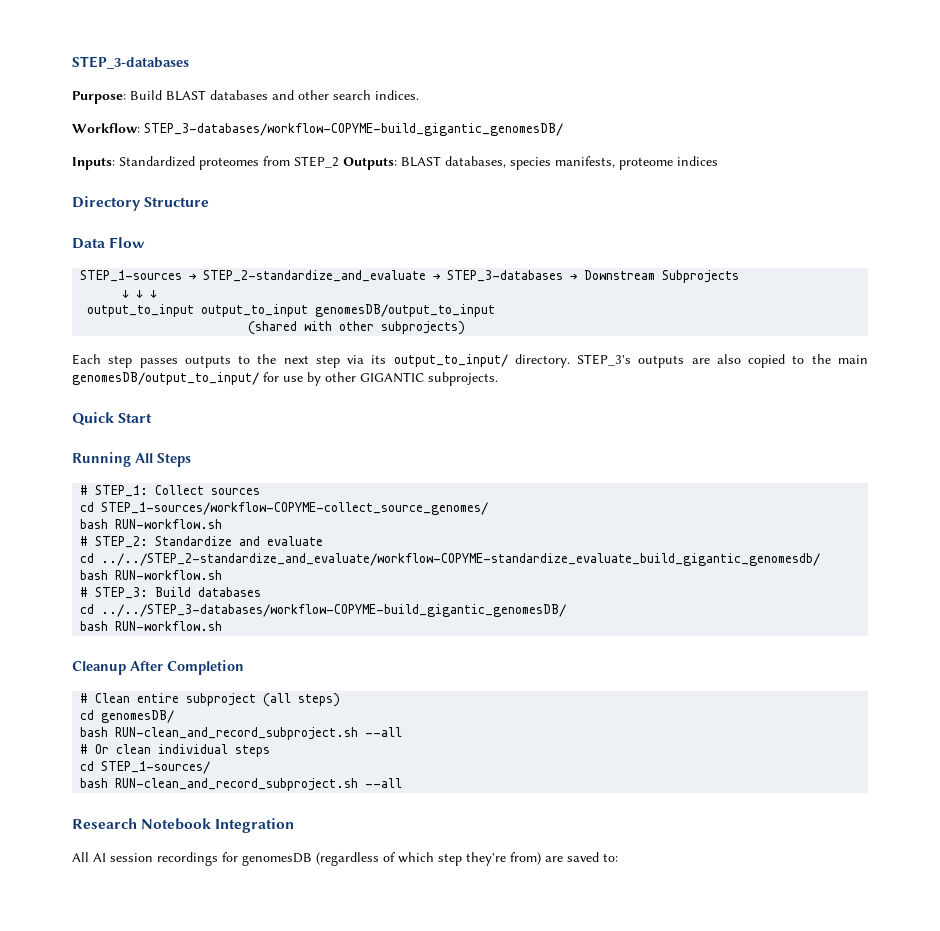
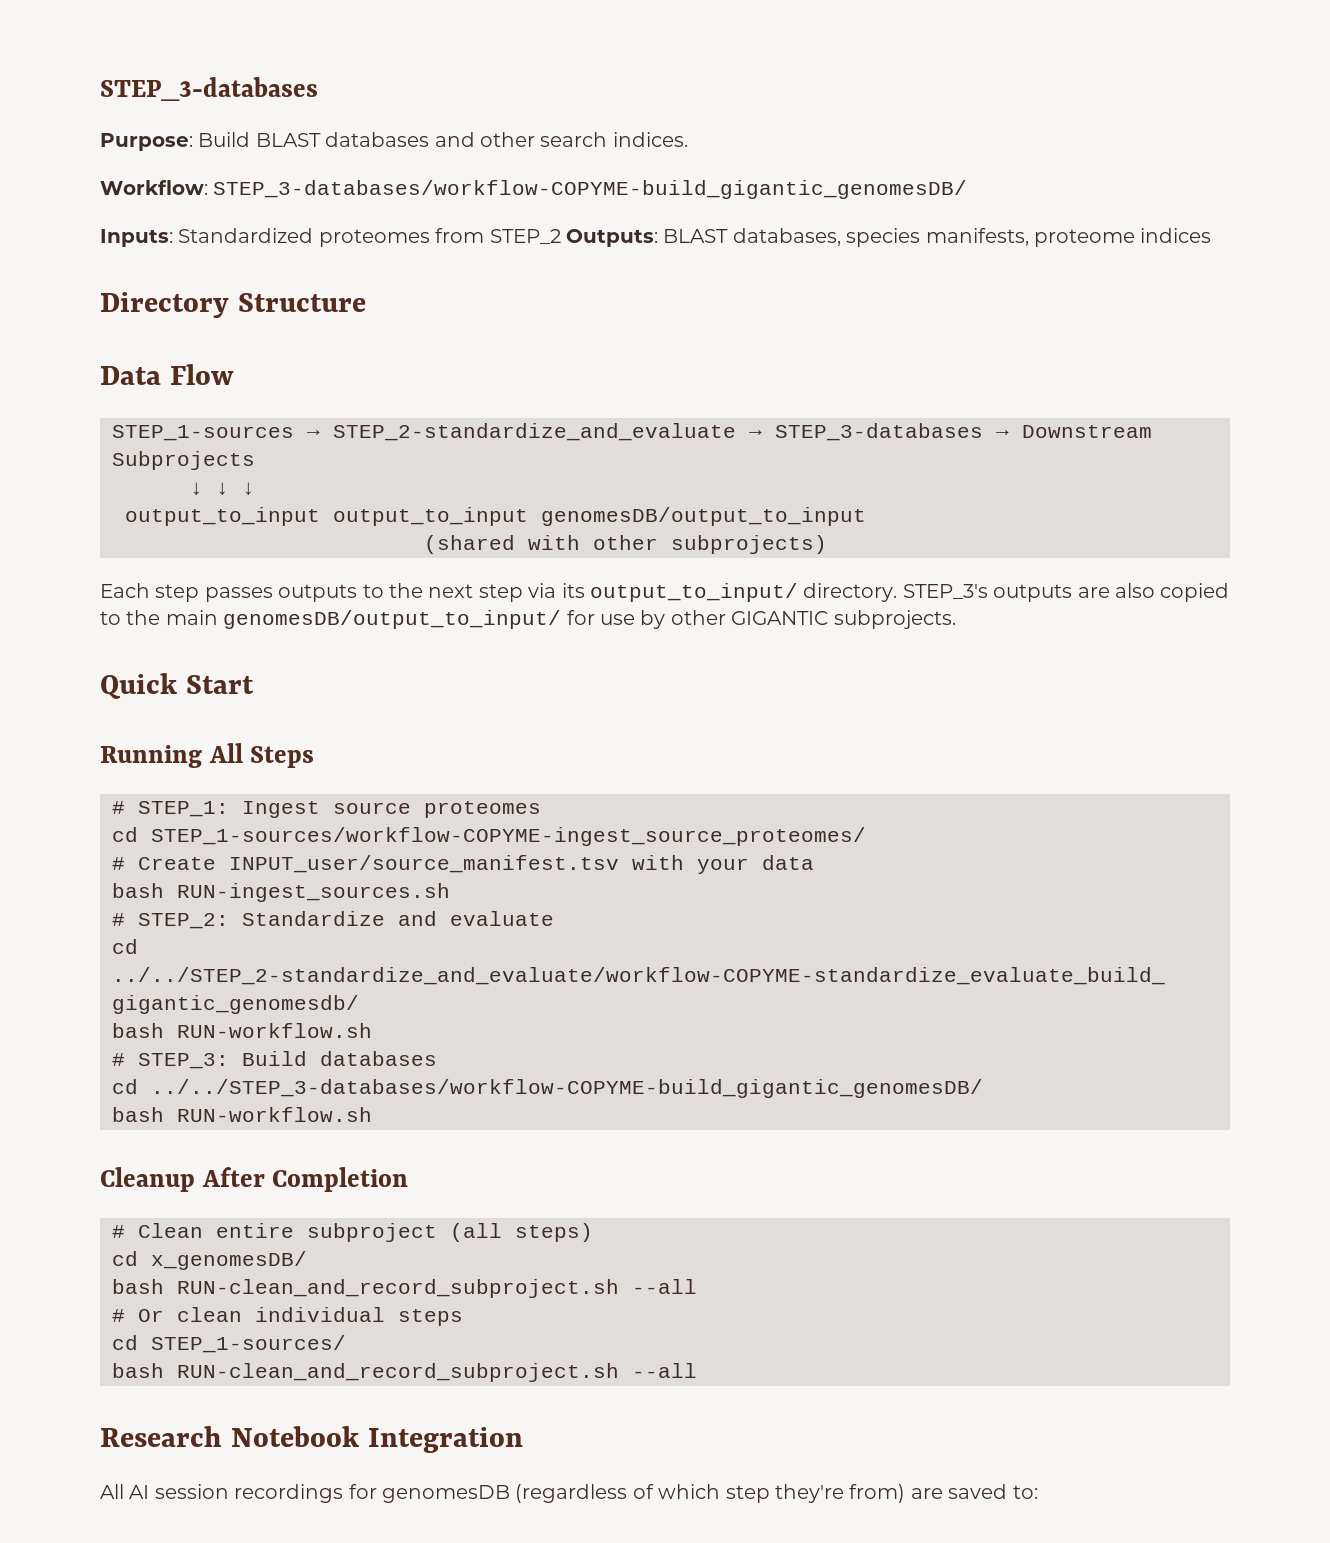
[155,485,261,495] [80,502,489,515] [80,519,223,529] Collect sources // cd STEP_1-sources/workflow-COPYME-collect_source_genomes/ // bash RUN-workflow.sh -> [242,801,541,818] [112,827,866,846] [112,855,814,874] [112,883,450,902] Ingest source proteomes // cd STEP_1-sources/workflow-COPYME-ingest_source_proteomes/ // # Create INPUT_user/source_manifest.tsv with your data // bash RUN-ingest_sources.sh
[101,710,175,723] genomesDB/ -> [151,1251,307,1270] x_genomesDB/

